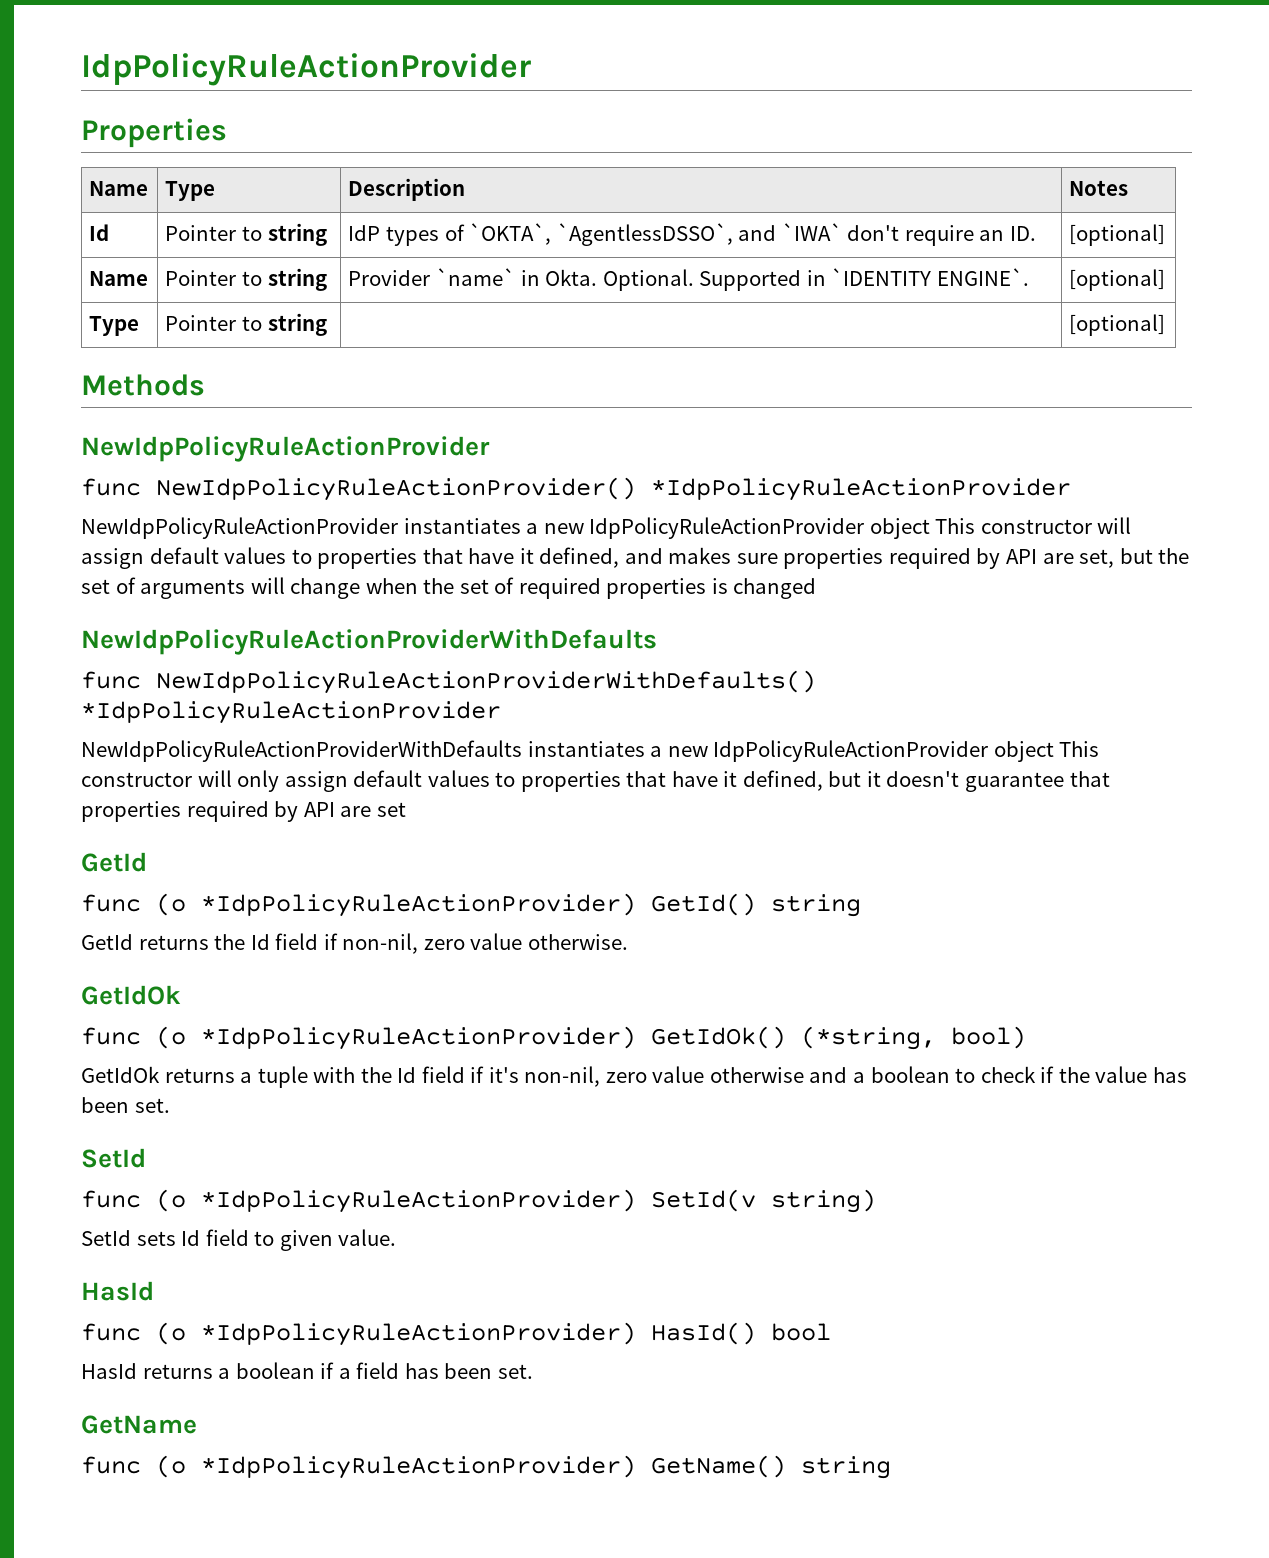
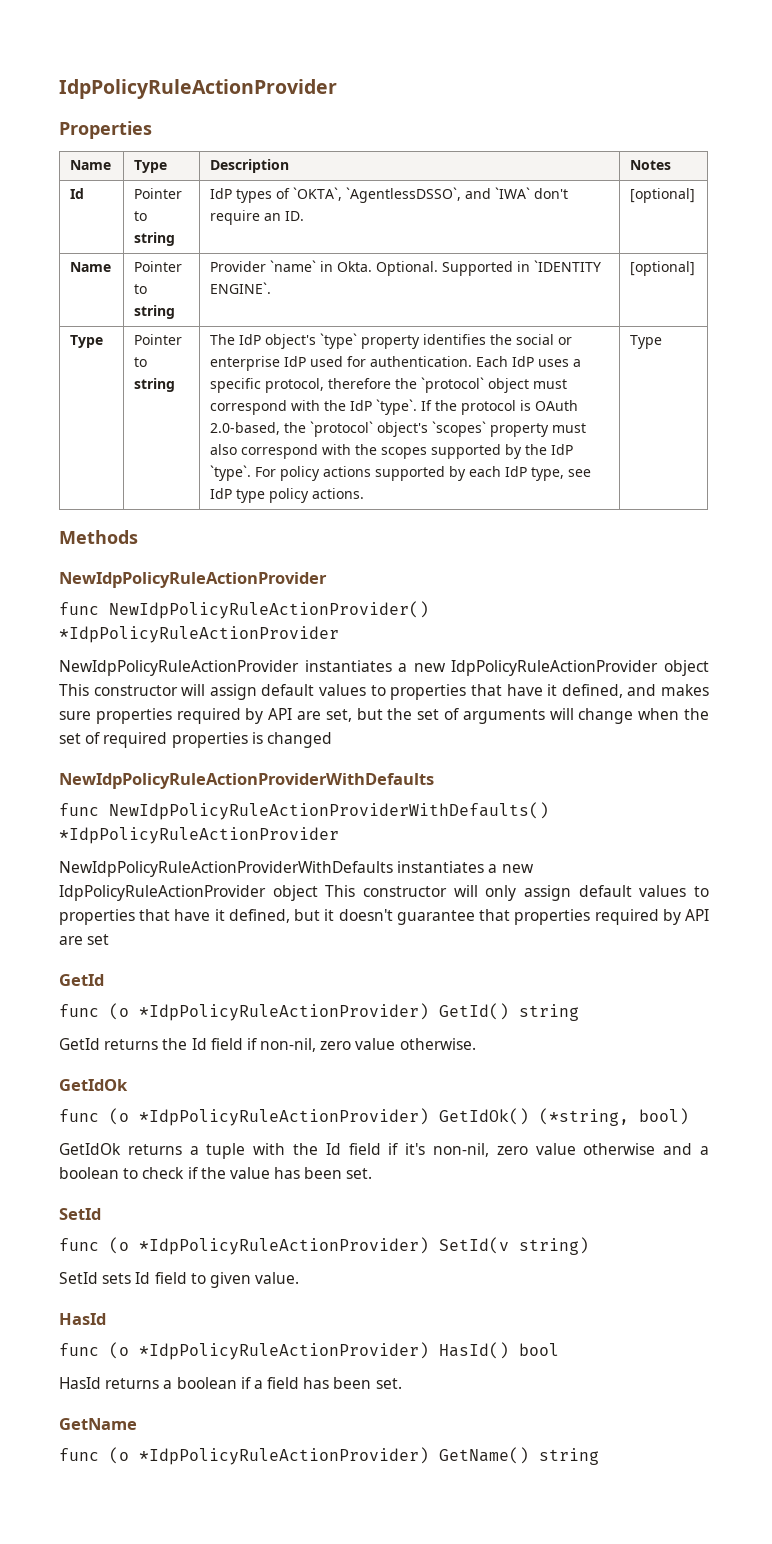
[1069,314,1166,336] | [optional] -> [210,333,573,349] [210,356,582,371] [210,377,568,393] [210,399,579,415] [210,421,587,437] [210,444,574,459] [210,465,592,481] [210,488,365,503] [630,335,663,349] The IdP object's `type` property identifies the social or enterprise IdP used for authentication. Each IdP uses a specific protocol, therefore the `protocol` object must correspond with the IdP `type`. If the protocol is OAuth 2.0-based, the `protocol` object's `scopes` property must also correspond with the scopes supported by the IdP `type`. For policy actions supported by each IdP type, see IdP type policy actions. | Type

